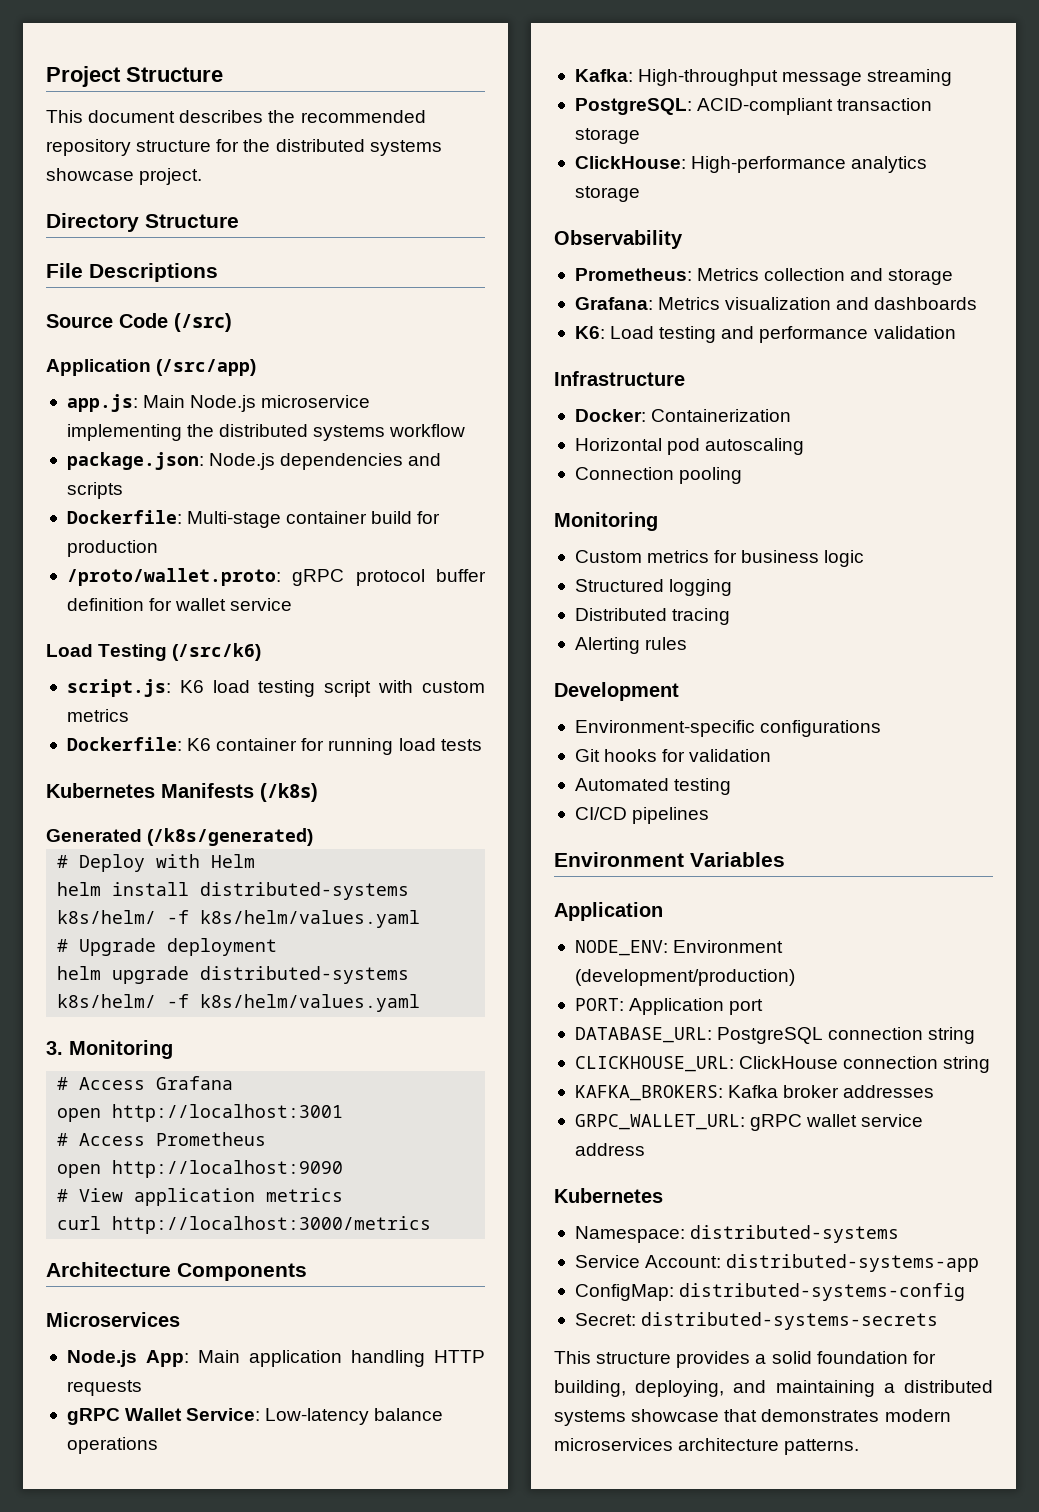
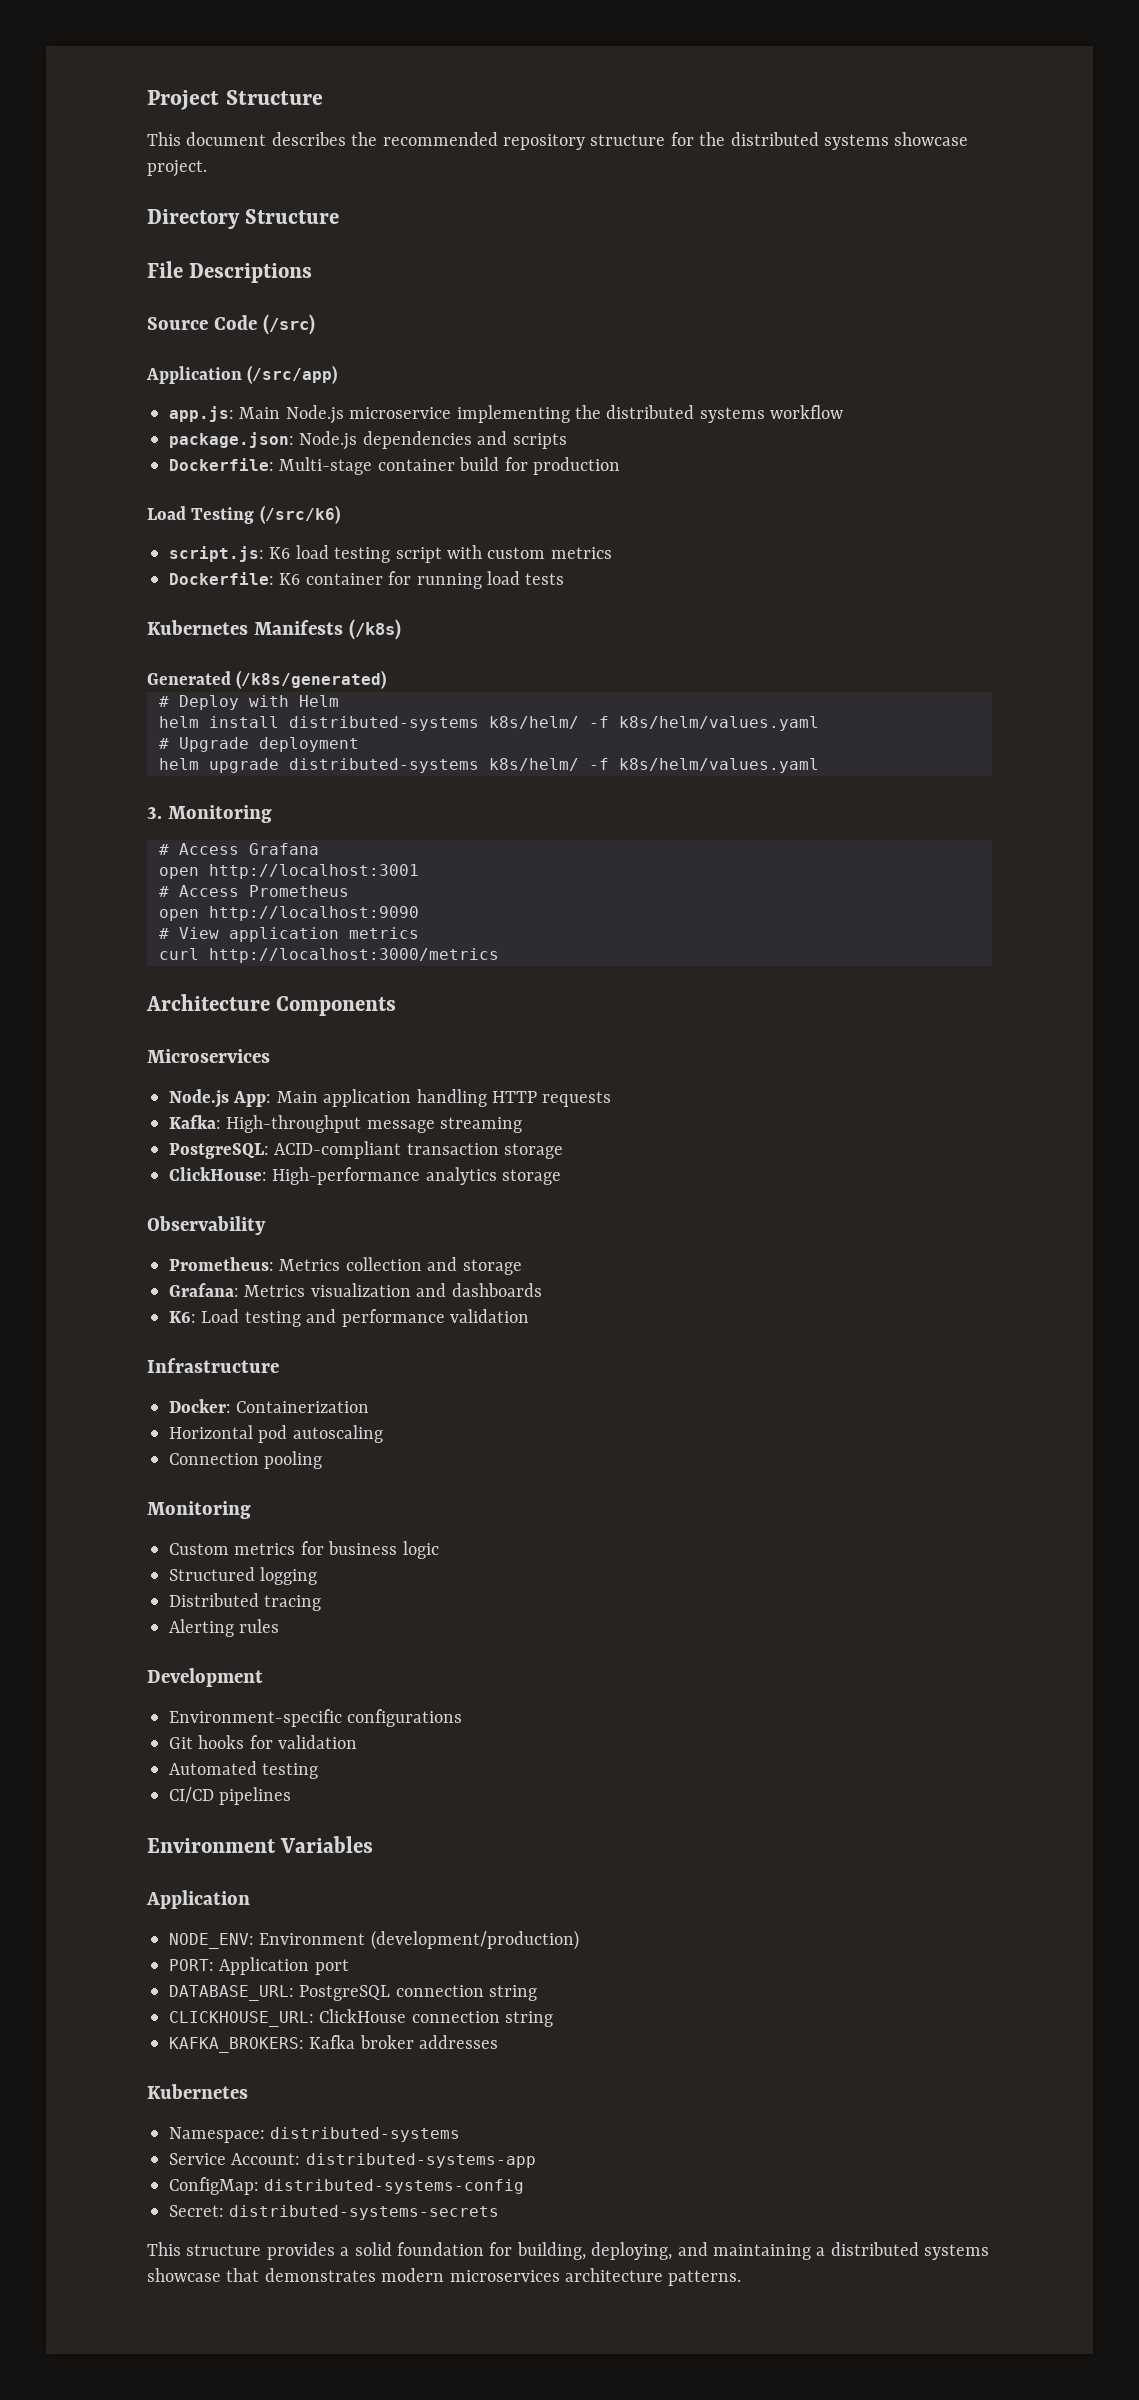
[66,568,486,586] [66,598,293,611] // /proto/wallet.proto: gRPC protocol buffer definition for wallet service -> (620, 466) none
[66,1408,444,1425] [66,1437,158,1454] // gRPC Wallet Service: Low-latency balance operations -> (612, 1099) none
[574,1114,924,1131] [574,1143,645,1156] // GRPC_WALLET_URL: gRPC wallet service address -> (499, 2042) none

